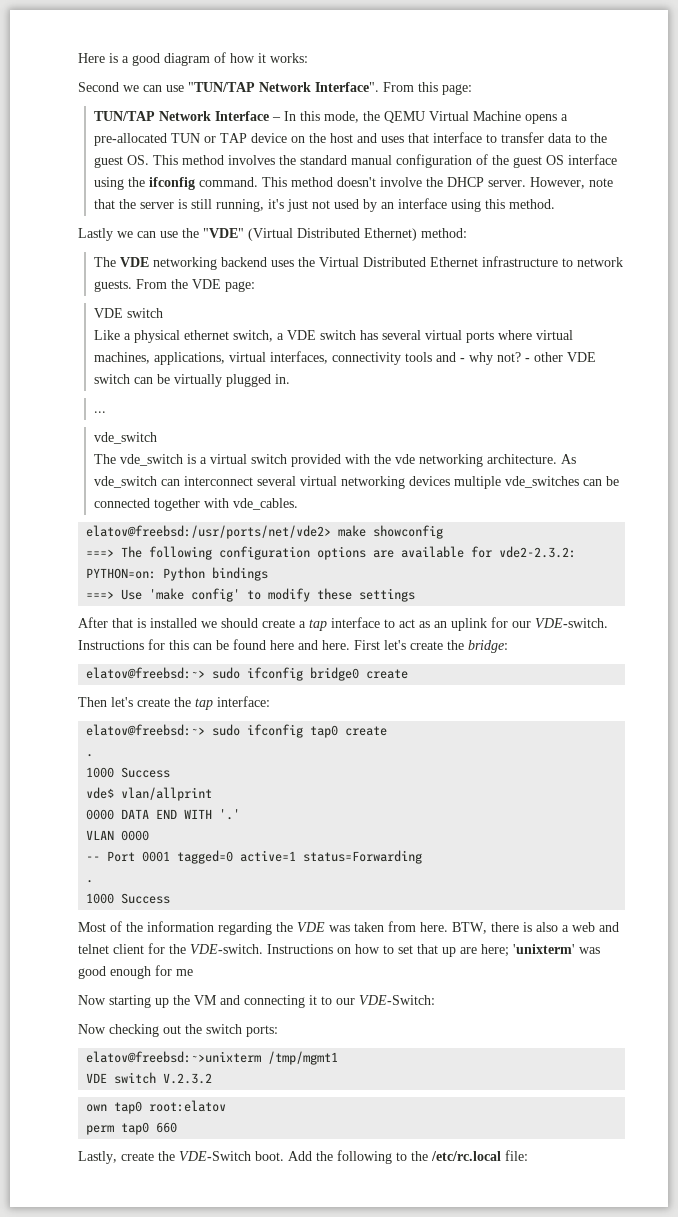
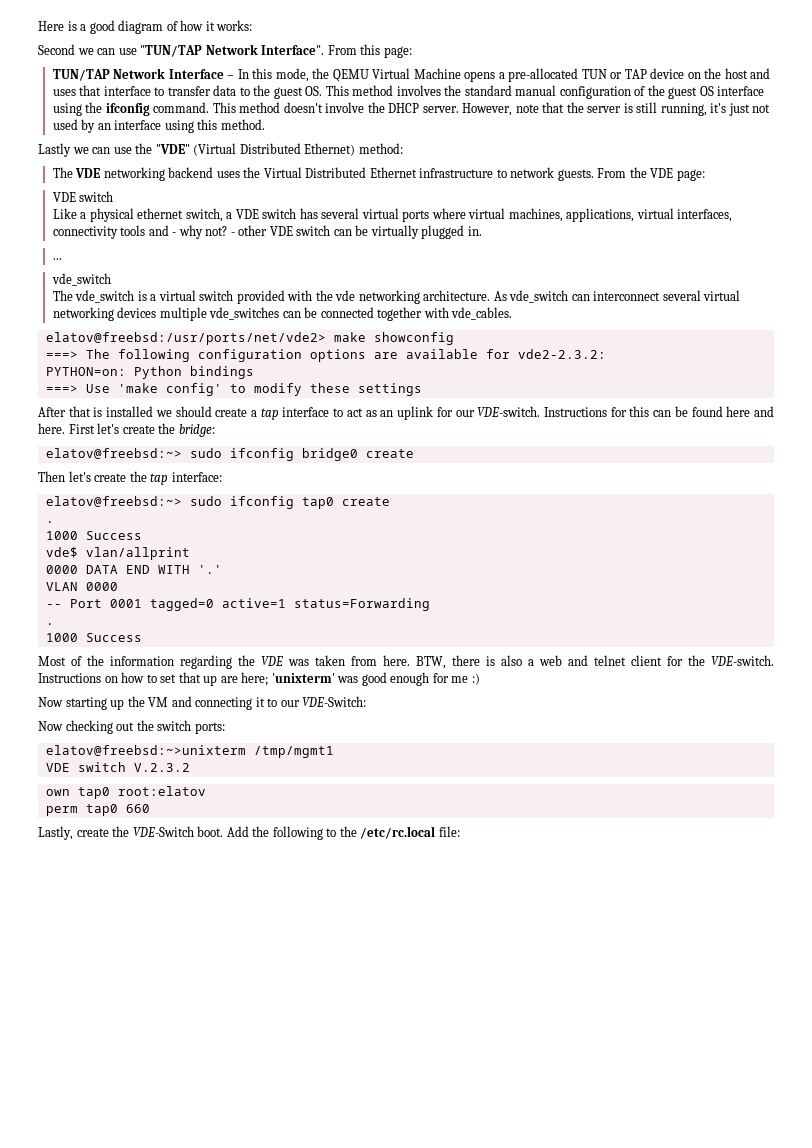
(193, 972) none -> [471,673,480,685] :)

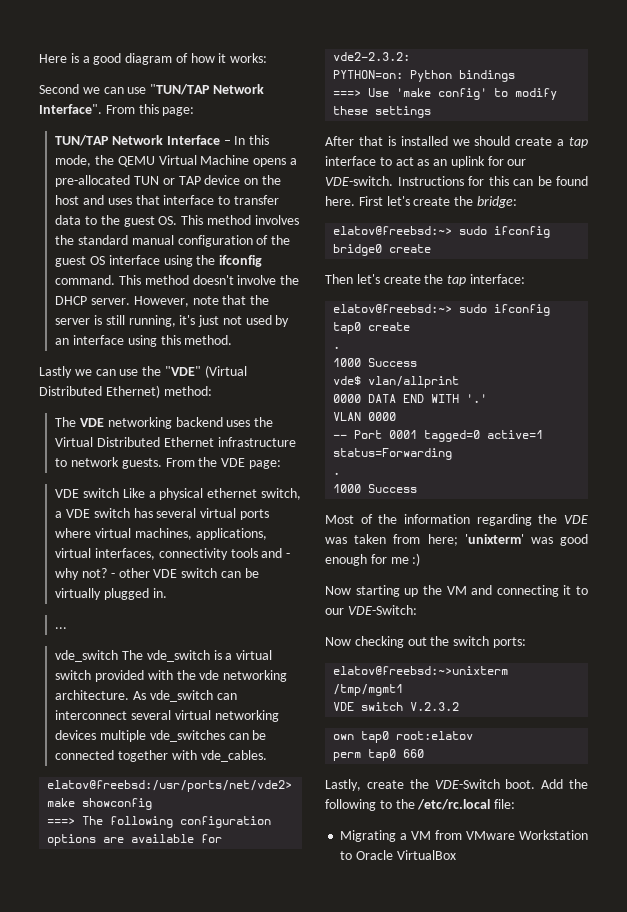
(114, 196) // -> (119, 493) none
(111, 279) // -> (119, 656) none
[726,406,775,417] here and -> (588, 181) none
[383,655,774,669] [38,672,238,686] here. BTW, there is also a web and telnet client for the VDE-switch. Instructions on how to set that up are -> (421, 539) none
(460, 831) none -> [340,830,588,842] [340,850,456,860] // Migrating a VM from VMware Workstation to Oracle VirtualBox

